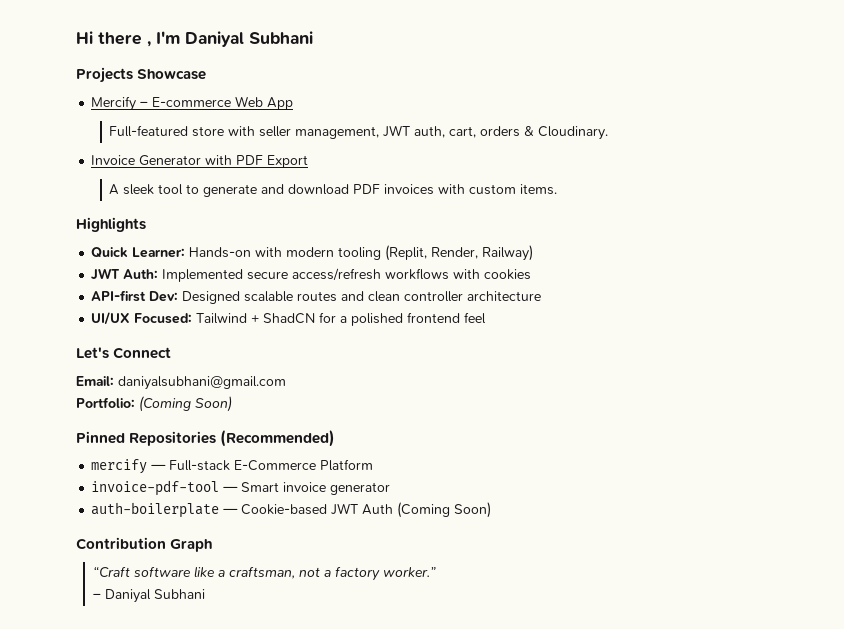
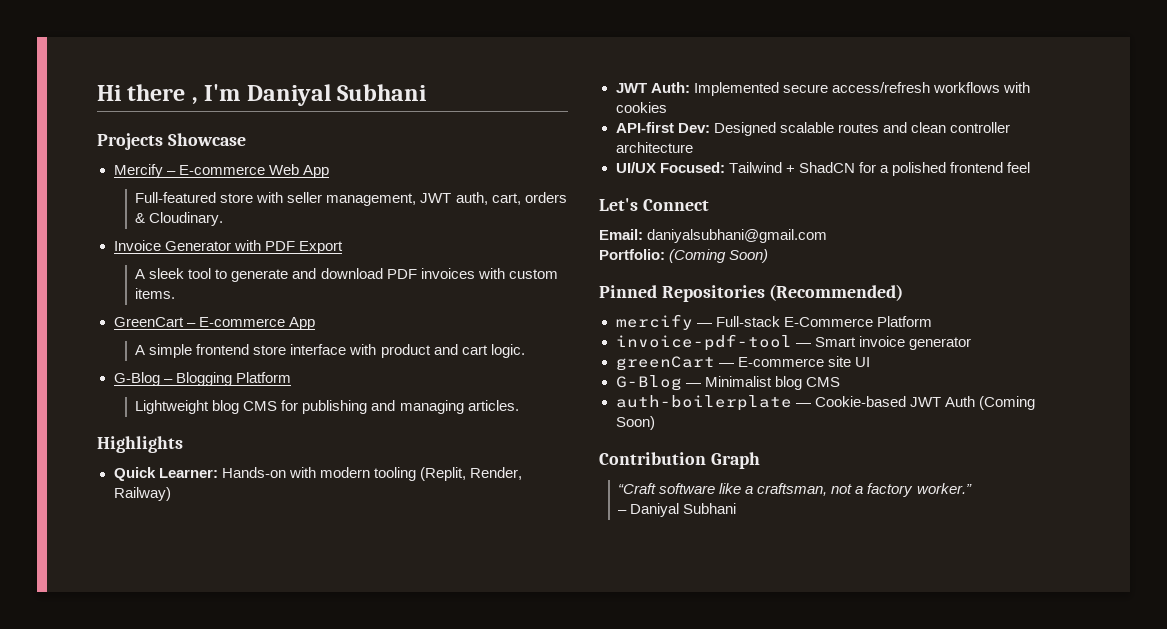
(558, 189) none -> [113,317,315,330] [135,344,525,358] [113,372,291,386] [135,400,519,414] // GreenCart – E-commerce App // A simple frontend store interface with product and cart logic. // G-Blog – Blogging Platform // Lightweight blog CMS for publishing and managing articles.
(391, 488) none -> [615,356,870,371] [615,375,840,391] // greenCart — E-commerce site UI // G-Blog — Minimalist blog CMS

